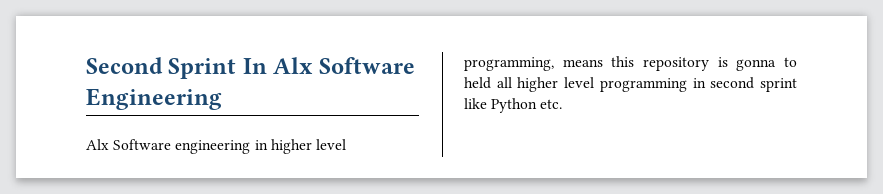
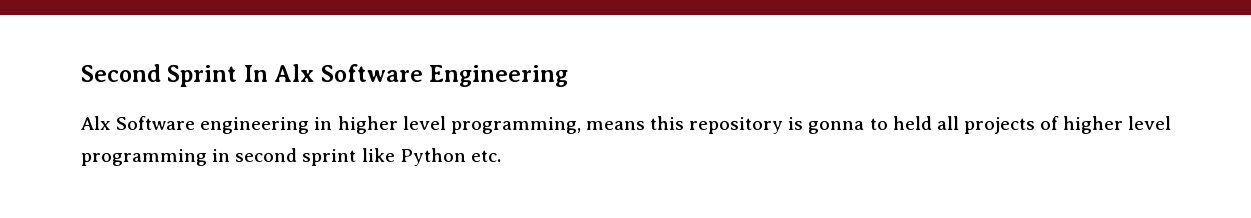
(512, 82) none -> [963,116,1060,134] projects of

